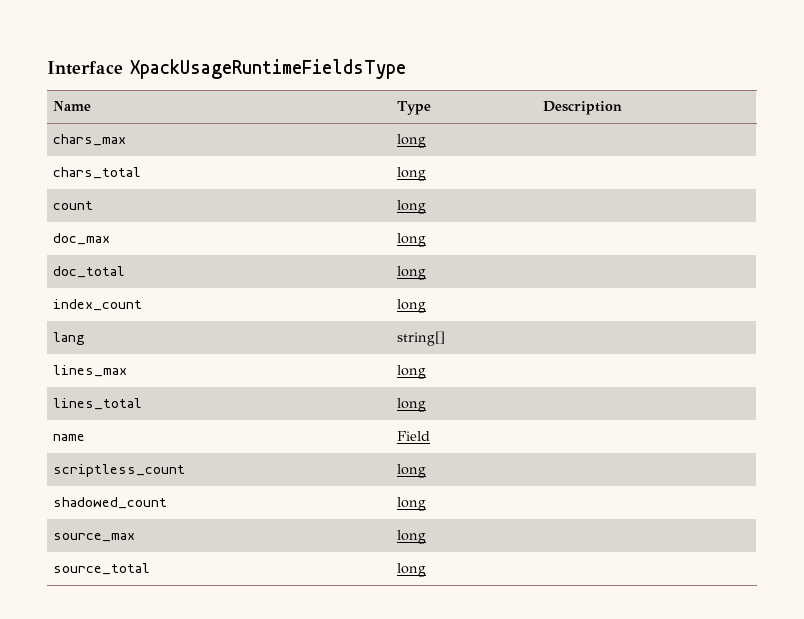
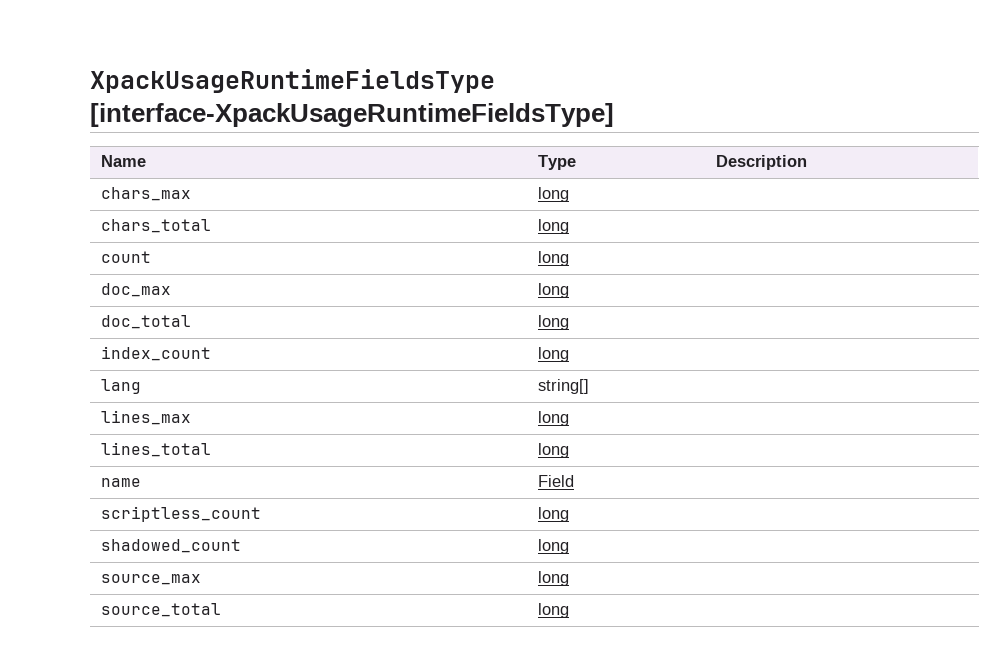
[47,61,123,75] Interface -> (90, 81) none
(406, 69) none -> [90,103,614,127] [interface-XpackUsageRuntimeFieldsType]

